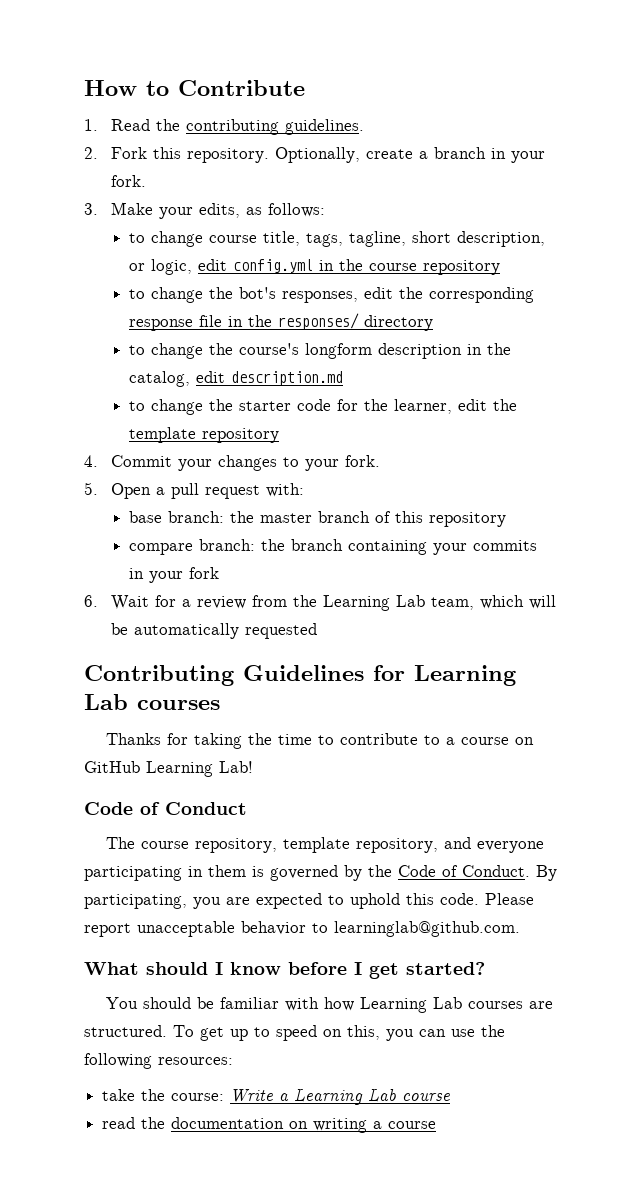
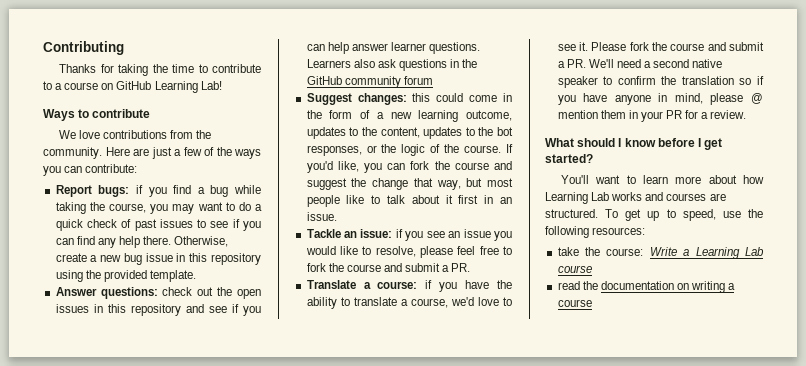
[84,80,305,96] [84,119,364,135] [84,147,545,163] [110,175,146,187] [84,202,325,219] [129,231,546,247] [129,259,501,275] [129,287,535,303] [129,313,434,331] [129,343,512,359] [129,371,344,387] [129,399,518,415] [129,427,280,443] [84,455,380,471] [84,482,304,499] [129,511,507,527] [129,539,538,555] [129,567,220,583] [84,595,556,611] [110,623,317,639] [84,665,516,686] [84,694,220,710] How to Contribute // 1. Read the contributing guidelines. // 2. Fork this repository. Optionally, create a branch in your fork. // 3. Make your edits, as follows: // to change course title, tags, tagline, short description, or logic, edit config.yml in the course repository // to change the bot's responses, edit the corresponding response file in the responses/ directory // to change the course's longform description in the catalog, edit description.md // to change the starter code for the learner, edit the template repository // 4. Commit your changes to your fork. // 5. Open a pull request with: // base branch: the master branch of this repository // compare branch: the branch containing your commits in your fork // 6. Wait for a review from the Learning Lab team, which will be automatically requested // Contributing Guidelines for Learning Lab courses -> [43,41,124,55] Contributing
[84,802,247,815] [106,837,545,853] [84,865,557,881] [84,893,534,909] [84,921,520,937] Code of Conduct // The course repository, template repository, and everyone participating in them is governed by the Code of Conduct. By participating, you are expected to uphold this code. Please report unacceptable behavior to learninglab@github.com. -> [43,109,151,121] [59,130,212,139] [43,147,261,159] [43,164,138,176] [55,185,261,197] [55,202,262,214] [55,219,261,231] [55,236,229,248] [55,253,261,265] [55,270,196,282] [55,287,261,299] [55,304,262,316] [306,42,481,54] [306,59,478,71] [306,76,433,88] [306,93,512,105] [306,110,512,122] [306,127,513,139] [306,144,513,156] [306,161,512,173] [306,178,513,190] [306,195,512,207] [306,212,337,221] [306,229,512,241] [305,246,512,258] [306,263,471,272] [306,280,512,292] [306,297,512,309] [557,42,764,51] [557,59,723,68] [557,76,764,88] [557,93,763,105] [557,110,747,122] Ways to contribute // We love contributions from the community. Here are just a few of the ways you can contribute: // Report bugs: if you find a bug while taking the course, you may want to do a quick check of past issues to see if you can find any help there. Otherwise, create a new bug issue in this repository using the provided template. // Answer questions: check out the open issues in this repository and see if you can help answer learner questions. Learners also ask questions in the GitHub community forum // Suggest changes: this could come in the form of a new learning outcome, updates to the content, updates to the bot responses, or the logic of the course. If you'd like, you can fork the course and suggest the change that way, but most people like to talk about it first in an issue. // Tackle an issue: if you see an issue you would like to resolve, please feel free to fork the course and submit a PR. // Translate a course: if you have the ability to translate a course, we'd love to see it. Please fork the course and submit a PR. We'll need a second native speaker to confirm the translation so if you have anyone in mind, please @ mention them in your PR for a review.
[106,997,320,1011] You should be familiar with -> [561,175,737,184] You'll want to learn more about
(463, 1003) none -> [611,192,664,201] works and
[276,1025,446,1041] speed on this, you can -> [682,209,716,221] speed,

